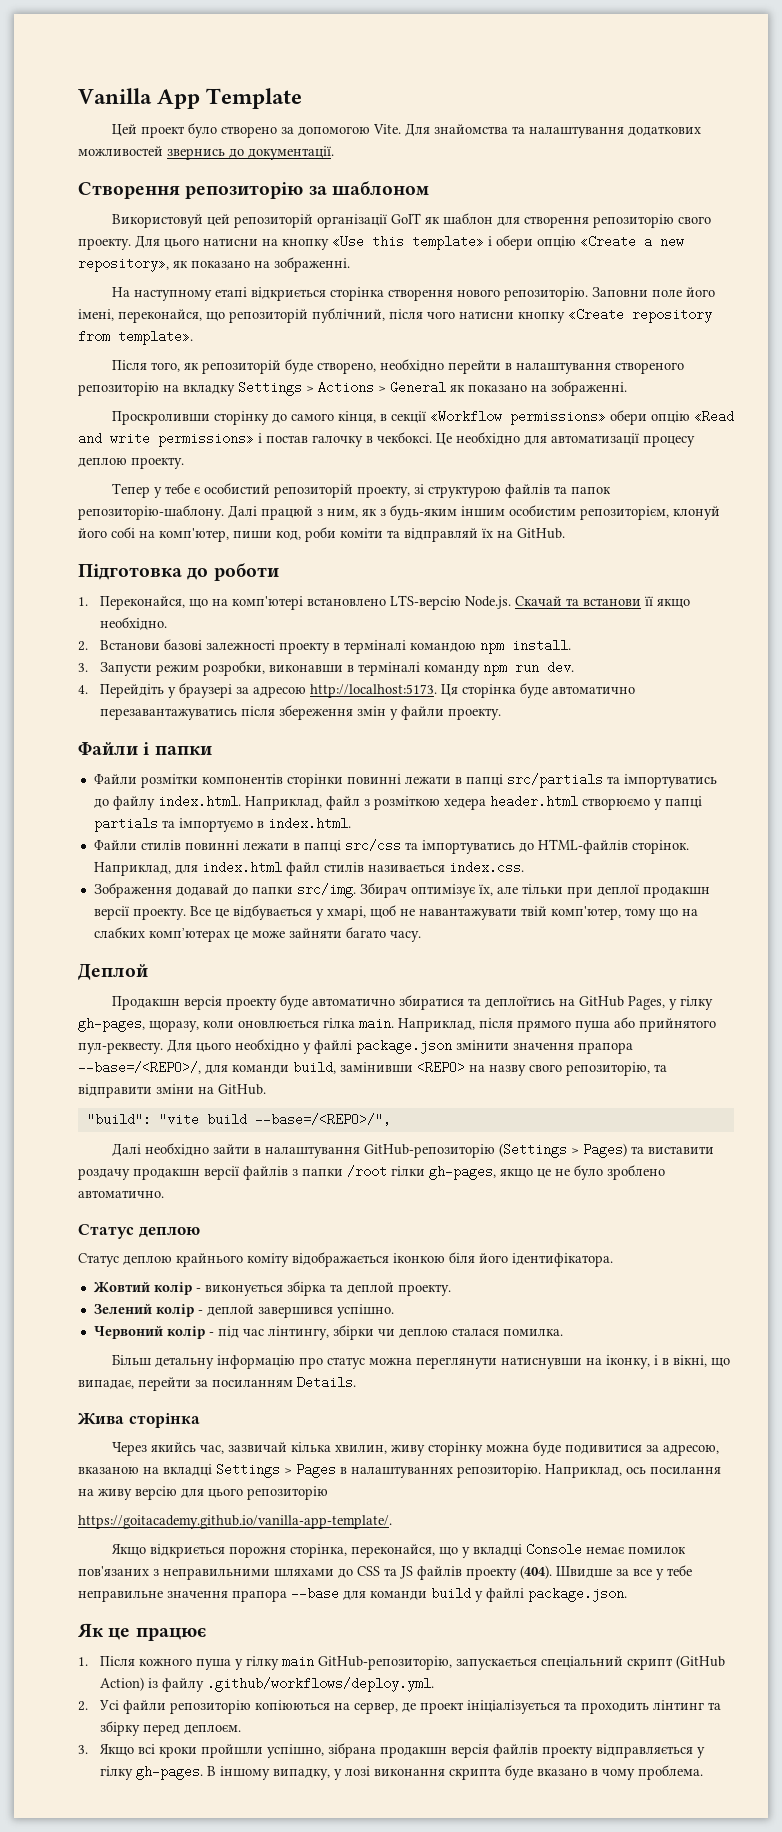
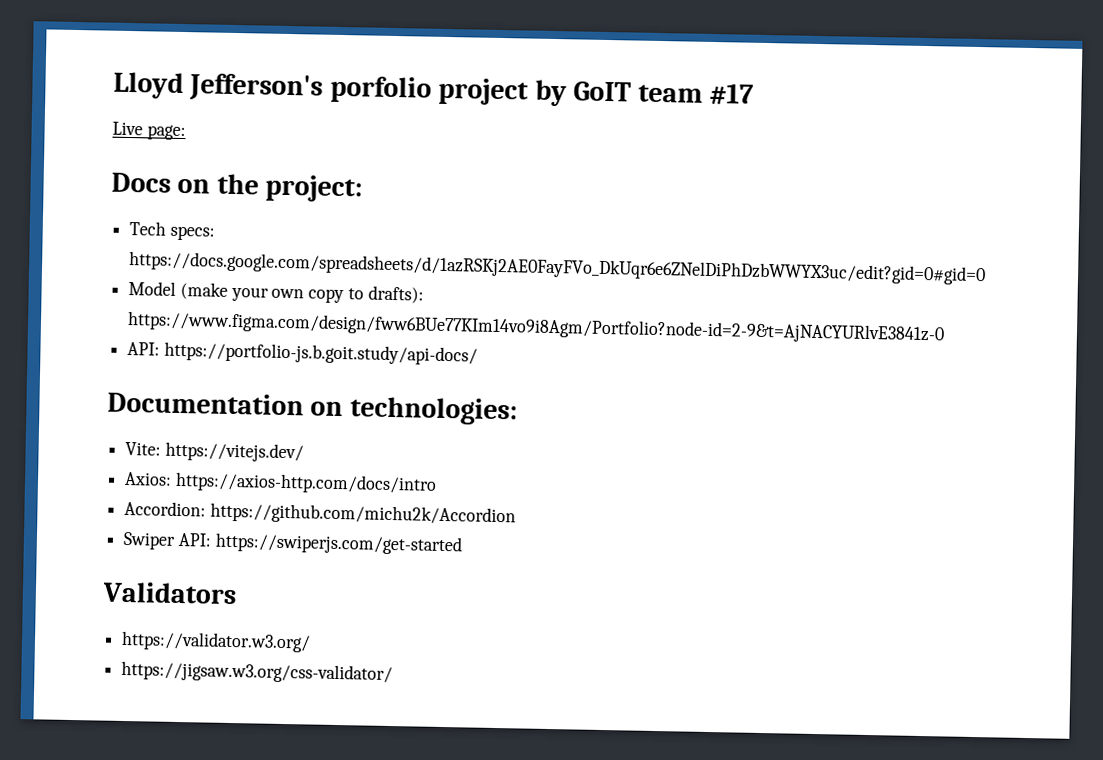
[78,88,303,109] [111,123,701,138] [78,146,334,160] [78,181,429,199] [111,213,711,228] [78,235,684,250] [78,257,350,272] [111,287,715,301] [78,308,712,323] [78,330,193,345] [111,359,684,374] [78,381,627,396] [111,410,734,425] [78,432,695,447] [78,457,184,469] [111,483,611,498] [78,505,720,520] [78,527,565,542] [78,563,279,581] [78,595,691,610] [100,617,168,630] [78,639,572,654] [78,661,575,676] [78,683,636,698] [100,705,502,720] [78,742,212,755] [93,773,717,788] [93,795,702,810] [93,817,351,832] [93,839,689,854] [93,861,524,876] [93,883,710,898] [93,905,698,920] [93,927,421,942] [78,964,148,980] [111,995,713,1010] [78,1017,716,1032] [78,1039,633,1054] [78,1061,667,1076] [78,1084,266,1098] [86,1113,391,1126] [111,1143,714,1158] [78,1165,665,1180] [78,1190,164,1198] [78,1224,200,1239] [78,1252,613,1267] [92,1281,451,1296] [93,1303,394,1318] [93,1325,563,1340] [111,1354,730,1369] [78,1376,356,1391] [77,1413,200,1428] [111,1441,719,1456] [78,1463,721,1478] [78,1486,328,1500] [78,1515,392,1529] [111,1543,686,1558] [78,1565,692,1580] [78,1587,627,1602] [78,1623,206,1641] [78,1655,726,1670] [100,1677,435,1692] [78,1700,722,1714] [100,1721,242,1736] [78,1743,706,1758] [100,1765,704,1780] Vanilla App Template // Цей проект було створено за допомогою Vite. Для знайомства та налаштування додаткових можливостей звернись до документації. // Створення репозиторію за шаблоном // Використовуй цей репозиторій організації GoIT як шаблон для створення репозиторію свого проекту. Для цього натисни на кнопку «Use this template» і обери опцію «Create a new repository», як показано на зображенні. // На наступному етапі відкриється сторінка створення нового репозиторію. Заповни поле його імені, переконайся, що репозиторій публічний, після чого натисни кнопку «Create repository from template». // Після того, як репозиторій буде створено, необхідно перейти в налаштування створеного репозиторію на вкладку Settings > Actions > General як показано на зображенні. // Проскроливши сторінку до самого кінця, в секції «Workflow permissions» обери опцію «Read and write permissions» і постав галочку в чекбоксі. Це необхідно для автоматизації процесу деплою проекту. // Тепер у тебе є особистий репозиторій проекту, зі структурою файлів та папок репозиторію-шаблону. Далі працюй з ним, як з будь-яким іншим особистим репозиторієм, клонуй його собі на комп'ютер, пиши код, роби коміти та відправляй їх на GitHub. // Підготовка до роботи // 1. Переконайся, що на комп'ютері встановлено LTS-версію Node.js. Скачай та встанови її якщо необхідно. // 2. Встанови базові залежності проекту в терміналі командою npm install. // 3. Запусти режим розробки, виконавши в терміналі команду npm run dev. // 4. Перейдіть у браузері за адресою http://localhost:5173. Ця сторінка буде автоматично перезавантажуватись після збереження змін у файли проекту. // Файли і папки // Файли розмітки компонентів сторінки повинні лежати в папці src/partials та імпортуватись до файлу index.html. Наприклад, файл з розміткою хедера header.html створюємо у папці partials та імпортуємо в index.html. // Файли стилів повинні лежати в папці src/css та імпортуватись до HTML-файлів сторінок. Наприклад, для index.html файл стилів називається index.css. // Зображення додавай до папки src/img. Збирач оптимізує їх, але тільки при деплої продакшн версії проекту. Все це відбувається у хмарі, щоб не навантажувати твій комп'ютер, тому що на слабких компʼютерах це може зайняти багато часу. // Деплой // Продакшн версія проекту буде автоматично збиратися та деплоїтись на GitHub Pages, у гілку gh-pages, щоразу, коли оновлюється гілка main. Наприклад, після прямого пуша або прийнятого пул-реквесту. Для цього необхідно у файлі package.json змінити значення прапора --base=/<REPO>/, для команди build, замінивши <REPO> на назву свого репозиторію, та відправити зміни на GitHub. // "build": "vite build --base=/<REPO>/", // Далі необхідно зайти в налаштування GitHub-репозиторію (Settings > Pages) та виставити роздачу продакшн версії файлів з папки /root гілки gh-pages, якщо це не було зроблено автоматично. // Статус деплою // Статус деплою крайнього коміту відображається іконкою біля його ідентифікатора. // Жовтий колір - виконується збірка та деплой проекту. // Зелений колір - деплой завершився успішно. // Червоний колір - під час лінтингу, збірки чи деплою сталася помилка. // Більш детальну інформацію про статус можна переглянути натиснувши на іконку, і в вікні, що випадає, перейти за посиланням Details. // Жива сторінка // Через якийсь час, зазвичай кілька хвилин, живу сторінку можна буде подивитися за адресою, вказаною на вкладці Settings > Pages в налаштуваннях репозиторію. Наприклад, ось посилання на живу версію для цього репозиторію // https://goitacademy.github.io/vanilla-app-template/. // Якщо відкриється порожня сторінка, переконайся, що у вкладці Console немає помилок пов'язаних з неправильними шляхами до CSS та JS файлів проекту (404). Швидше за все у тебе неправильне значення прапора --base для команди build у файлі package.json. // Як це працює // 1. Після кожного пуша у гілку main GitHub-репозиторію, запускається спеціальний скрипт (GitHub Action) із файлу .github/workflows/deploy.yml. // 2. Усі файли репозиторію копіюються на сервер, де проект ініціалізується та проходить лінтинг та збірку перед деплоєм. // 3. Якщо всі кроки пройшли успішно, зібрана продакшн версія файлів проекту відправляється у гілку gh-pages. В іншому випадку, у лозі виконання скрипта буде вказано в чому проблема. -> [113,71,754,107] [112,121,186,141] [111,172,364,203] [129,221,215,241] [129,251,987,286] [128,281,424,304] [127,311,946,345] [127,341,478,366] [107,391,518,426] [125,441,304,463] [124,471,437,495] [124,500,516,527] [123,531,463,556] [102,581,237,605] [121,630,312,653] [121,660,394,685] Lloyd Jefferson's porfolio project by GoIT team #17 // Live page: // Docs on the project: // Tech specs: https://docs.google.com/spreadsheets/d/1azRSKj2AE0FayFVo_DkUqr6e6ZNelDiPhDzbWWYX3uc/edit?gid=0#gid=0 // Model (make your own copy to drafts): https://www.figma.com/design/fww6BUe77KIm14vo9i8Agm/Portfolio?node-id=2-9&t=AjNACYURlvE3841z-0 // API: https://portfolio-js.b.goit.study/api-docs/ // Documentation on technologies: // Vite: https://vitejs.dev/ // Axios: https://axios-http.com/docs/intro // Accordion: https://github.com/michu2k/Accordion // Swiper API: https://swiperjs.com/get-started // Validators // https://validator.w3.org/ // https://jigsaw.w3.org/css-validator/

